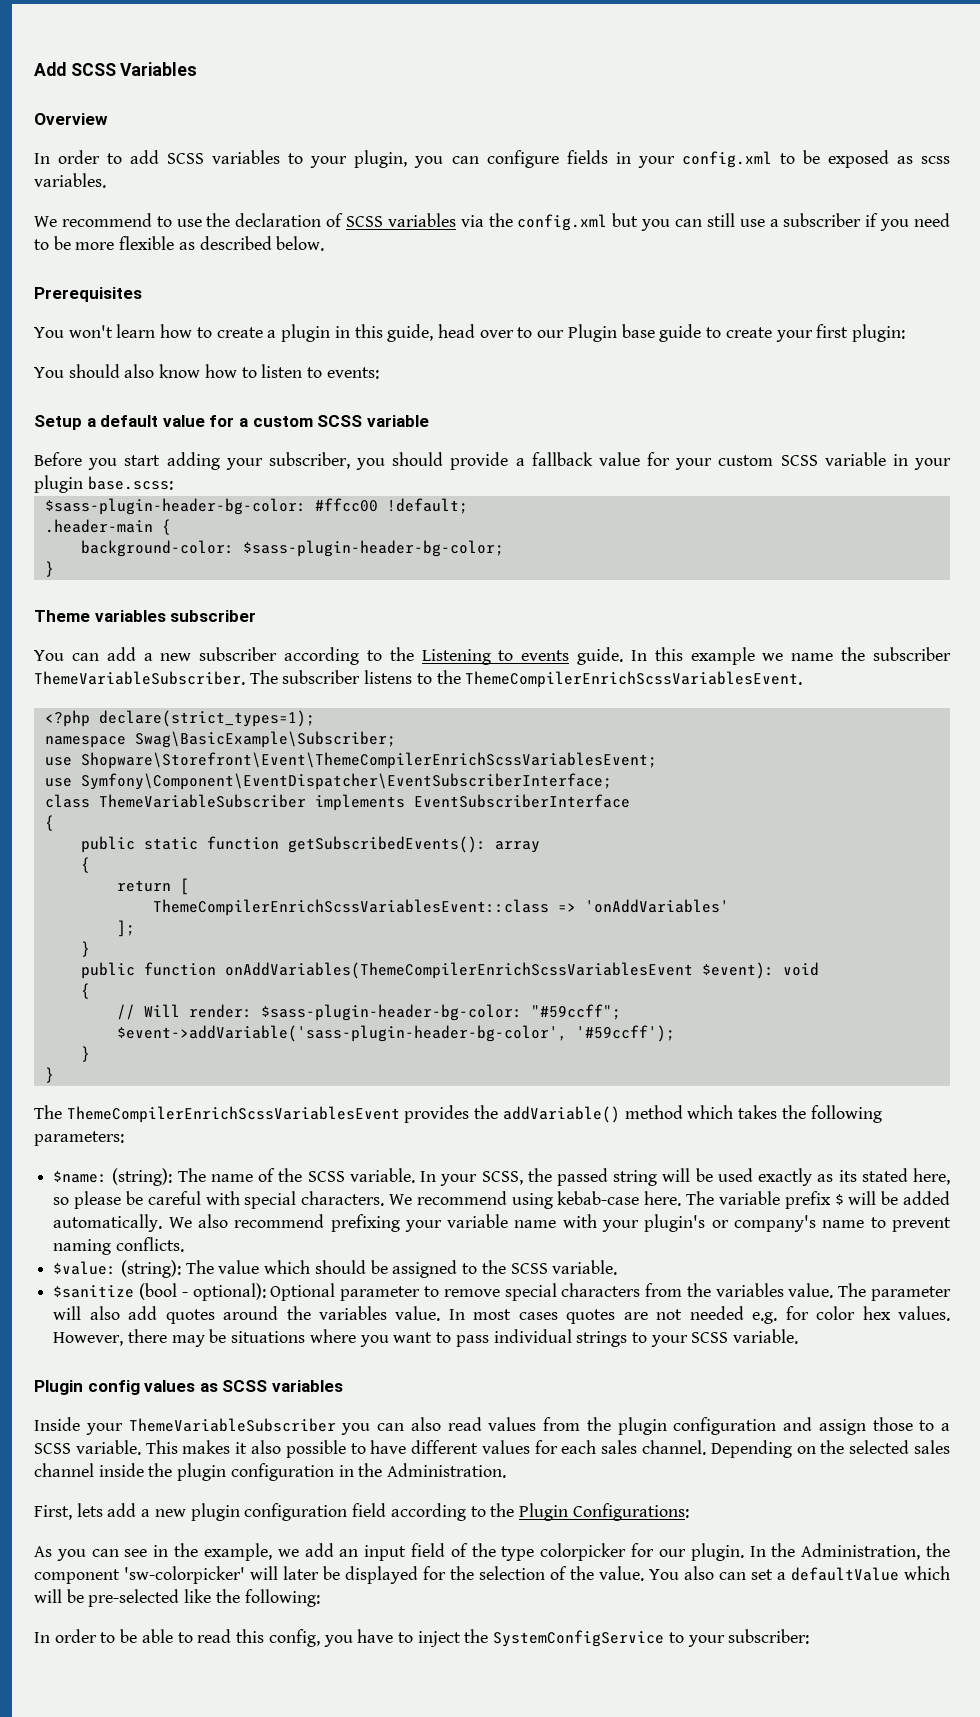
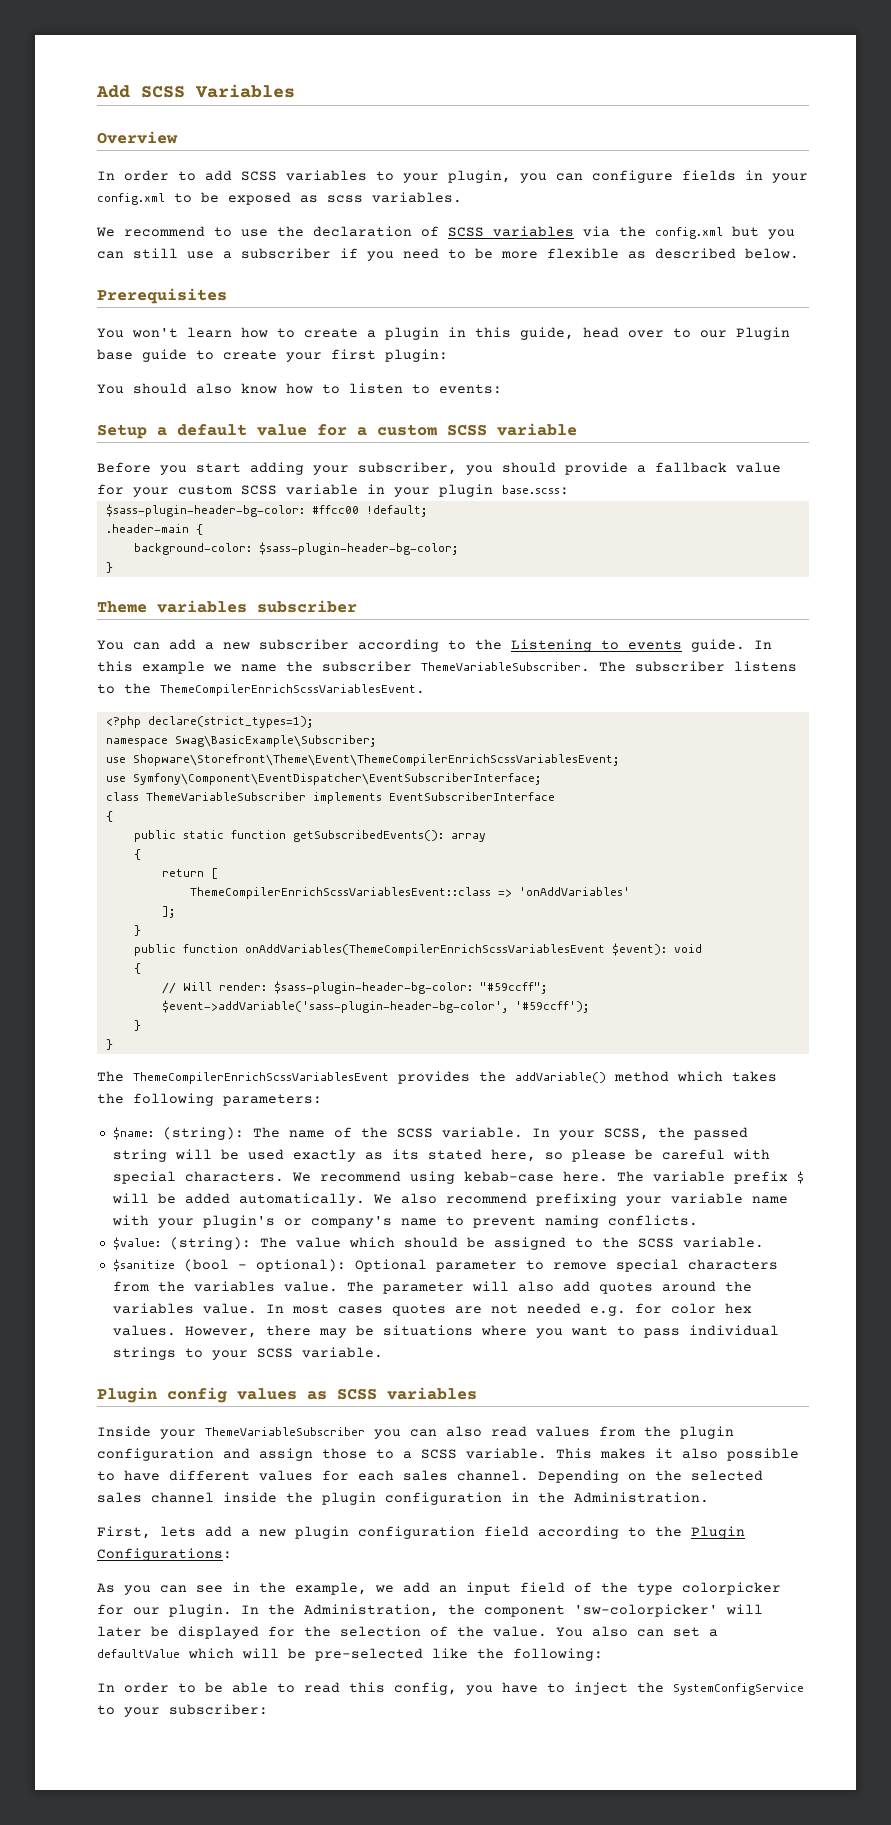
[80,752,657,769] Shopware\Storefront\Event\ThemeCompilerEnrichScssVariablesEvent; -> [132,754,619,766] Shopware\Storefront\Theme\Event\ThemeCompilerEnrichScssVariablesEvent;

